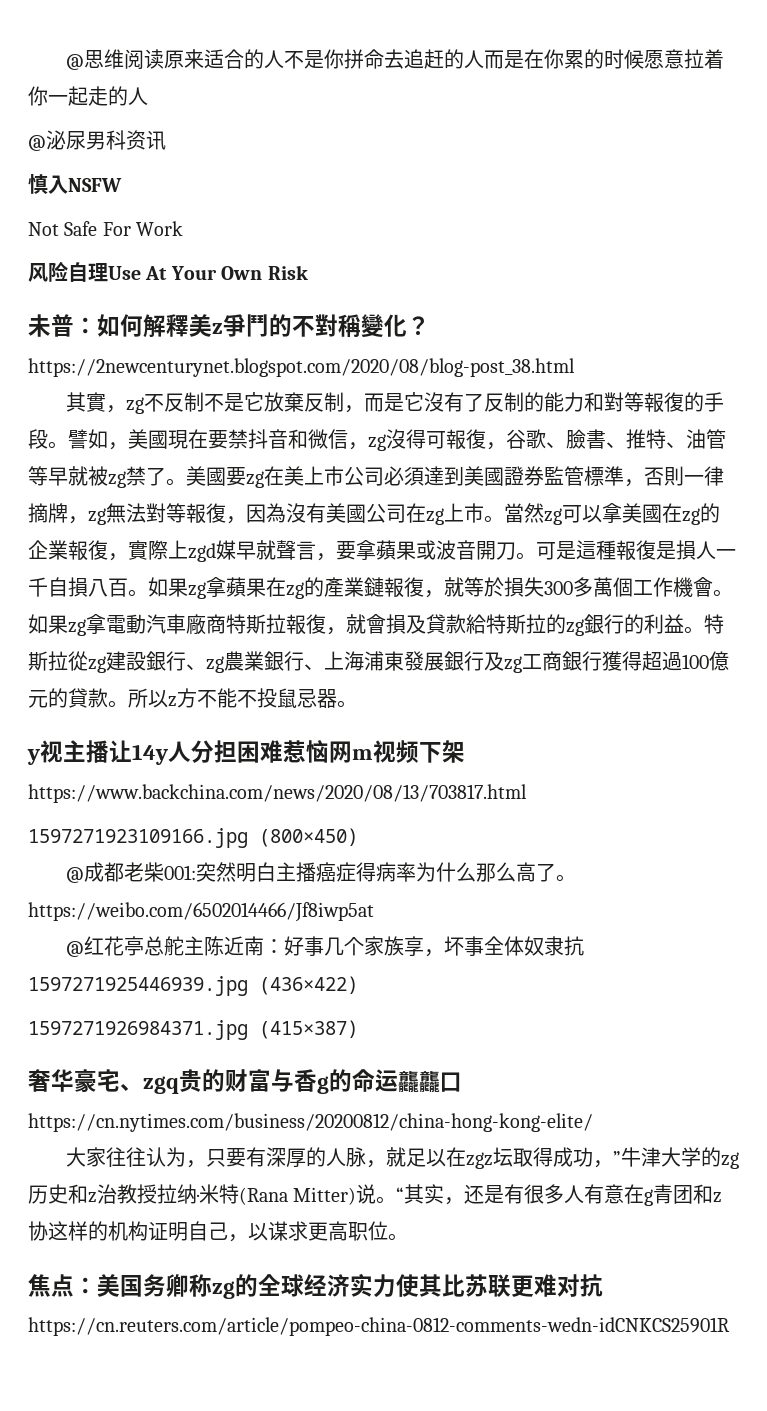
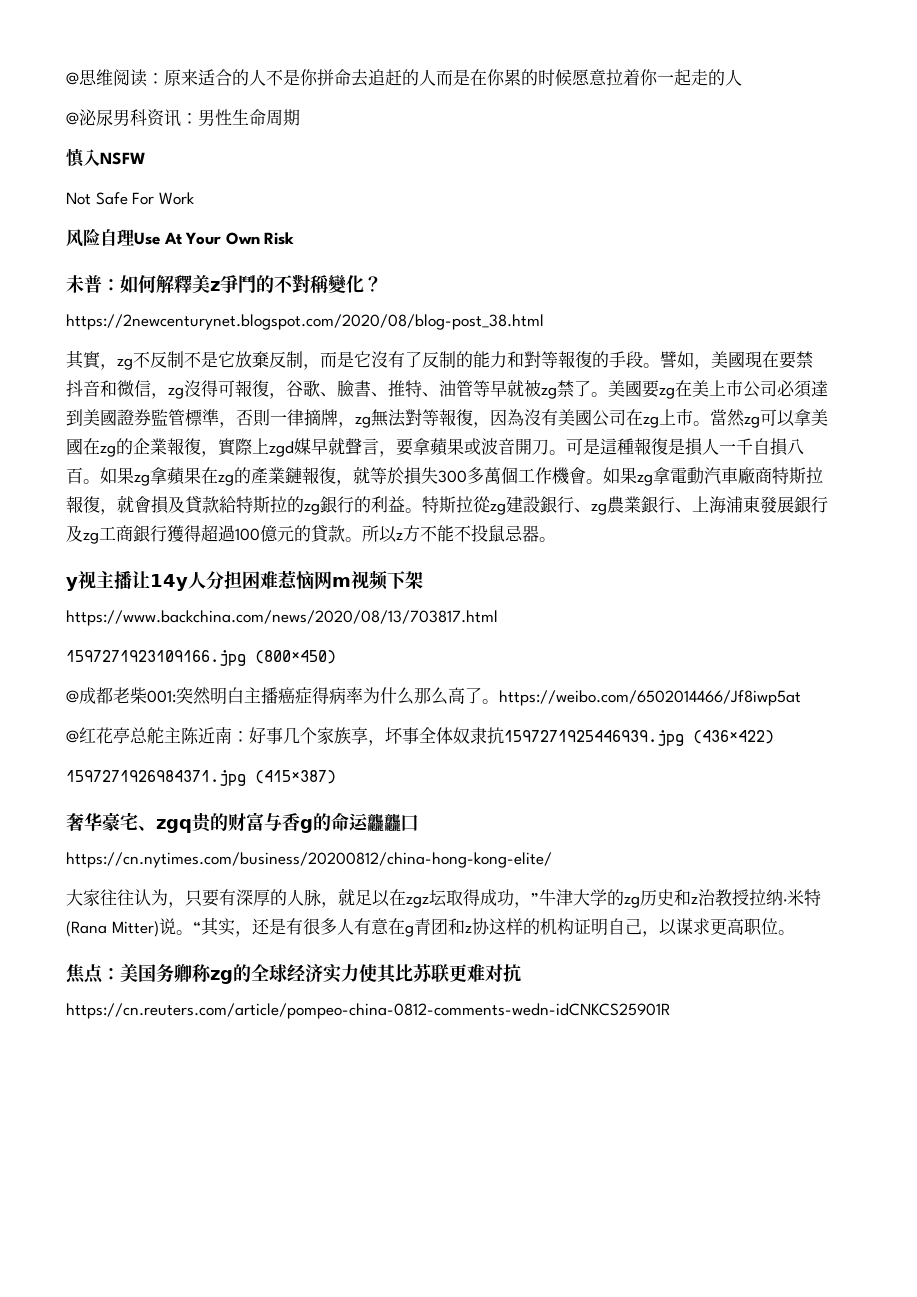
(164, 59) none -> [147,73,164,84] ：
(166, 140) none -> [181,109,300,126] ：男性生命周期

